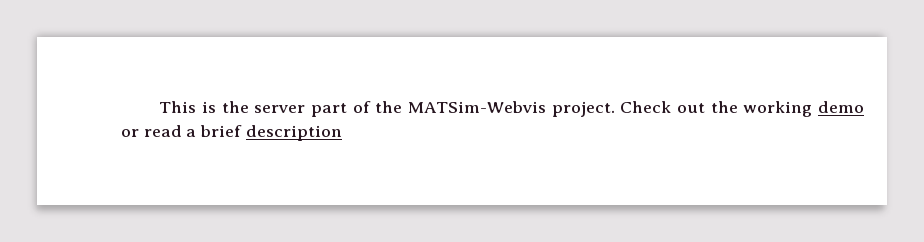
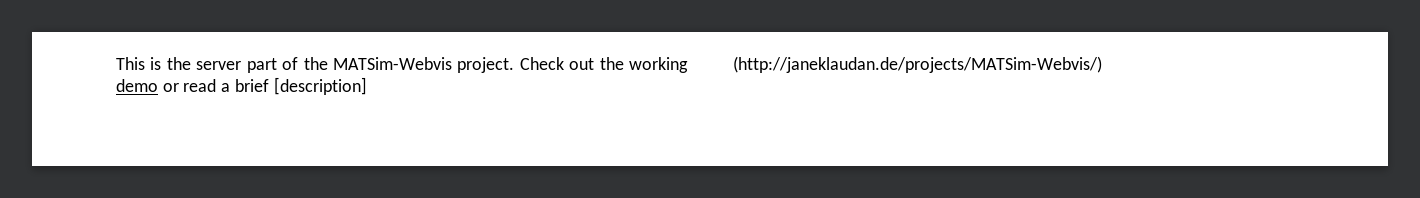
[245,125,342,141] description -> [273,77,367,95] [733,56,1102,73] [description] (http://janeklaudan.de/projects/MATSim-Webvis/)

